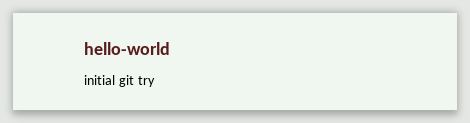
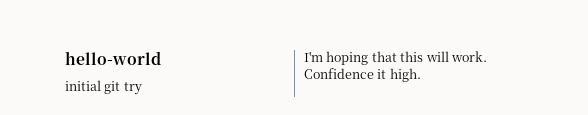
(155, 81) none -> [304,51,487,65] [304,68,421,82] // I'm hoping that this will work. Confidence it high.

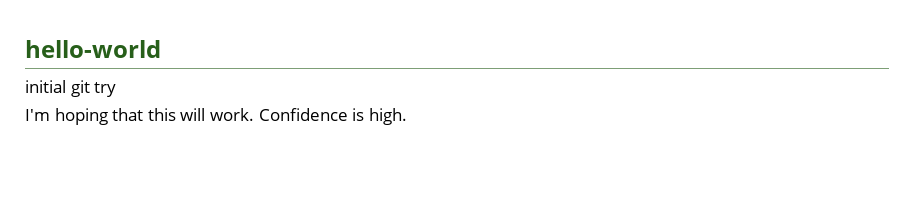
[377,69,387,79] it -> [352,108,365,121] is

